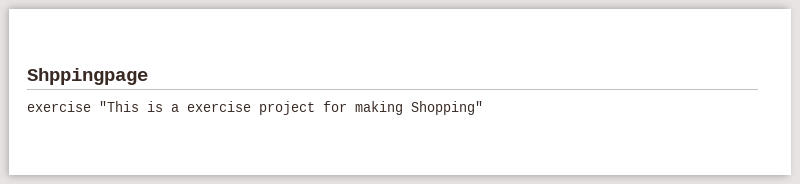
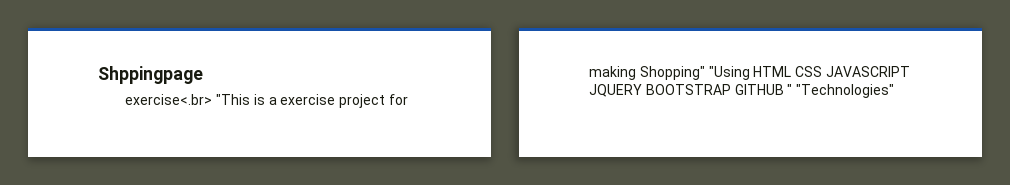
[27,101,91,112] exercise -> [125,94,213,105] exercise<.br>
(483, 108) none -> [708,66,910,80] [589,84,895,98] "Using HTML CSS JAVASCRIPT JQUERY BOOTSTRAP GITHUB " "Technologies"

